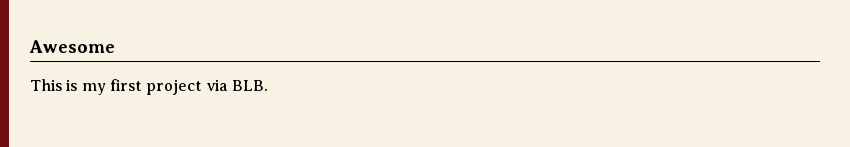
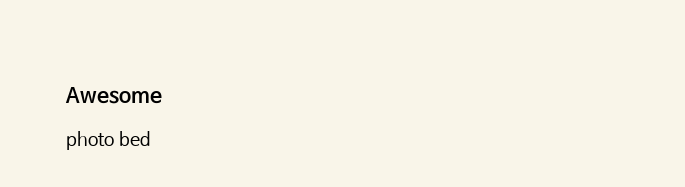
[30,79,268,95] This is my first project via BLB. -> [66,131,151,150] photo bed

